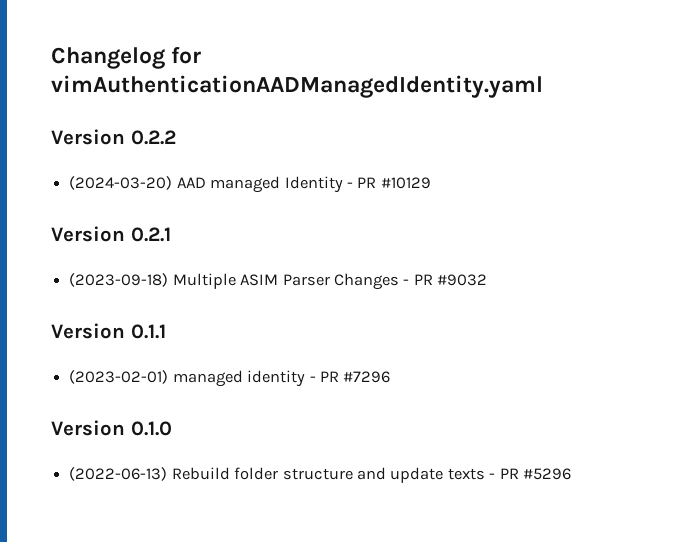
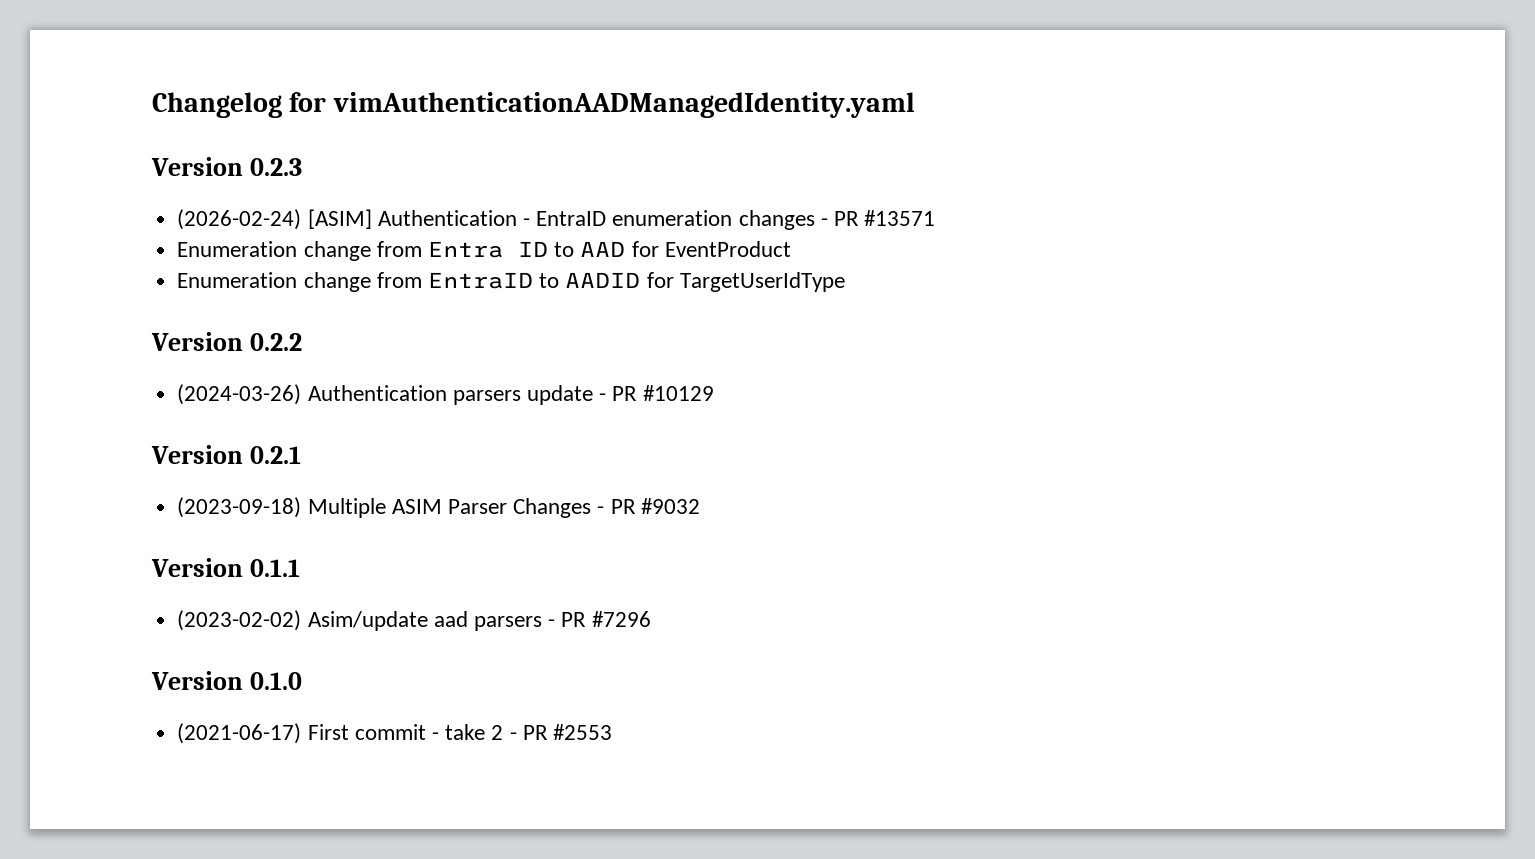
[130,130,176,145] [69,176,343,193] 0.2.2 // (2024-03-20) AAD managed Identity -> [249,158,302,176] [177,209,936,230] [177,241,791,261] [177,272,845,292] [151,332,302,351] [177,384,593,405] 0.2.3 // (2026-02-24) [ASIM] Authentication - EntraID enumeration changes - PR #13571 // Enumeration change from Entra ID to AAD for EventProduct // Enumeration change from EntraID to AADID for TargetUserIdType // Version 0.2.2 // (2024-03-26) Authentication parsers update
[69,370,306,387] (2023-02-01) managed identity -> [177,610,542,631] (2023-02-02) Asim/update aad parsers
[69,467,572,483] (2022-06-13) Rebuild folder structure and update texts - PR #5296 -> [177,723,612,744] (2021-06-17) First commit - take 2 - PR #2553

